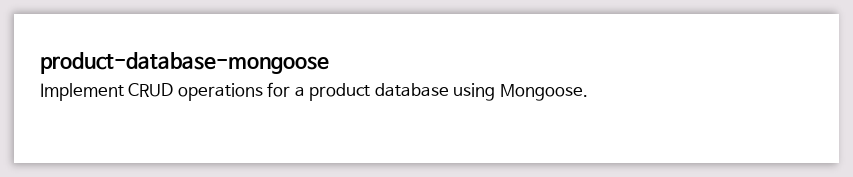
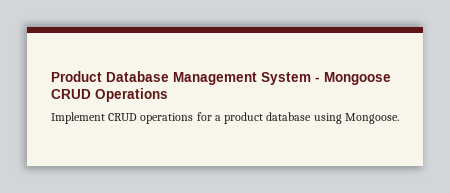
[40,52,329,74] product-database-mongoose -> [51,71,391,85] [51,88,168,102] Product Database Management System - Mongoose CRUD Operations

